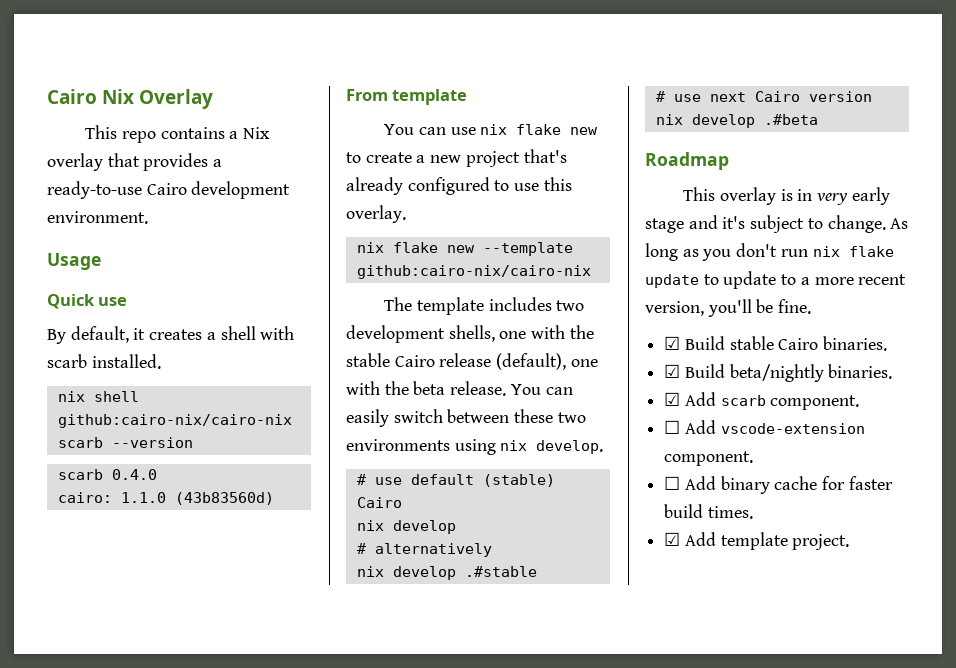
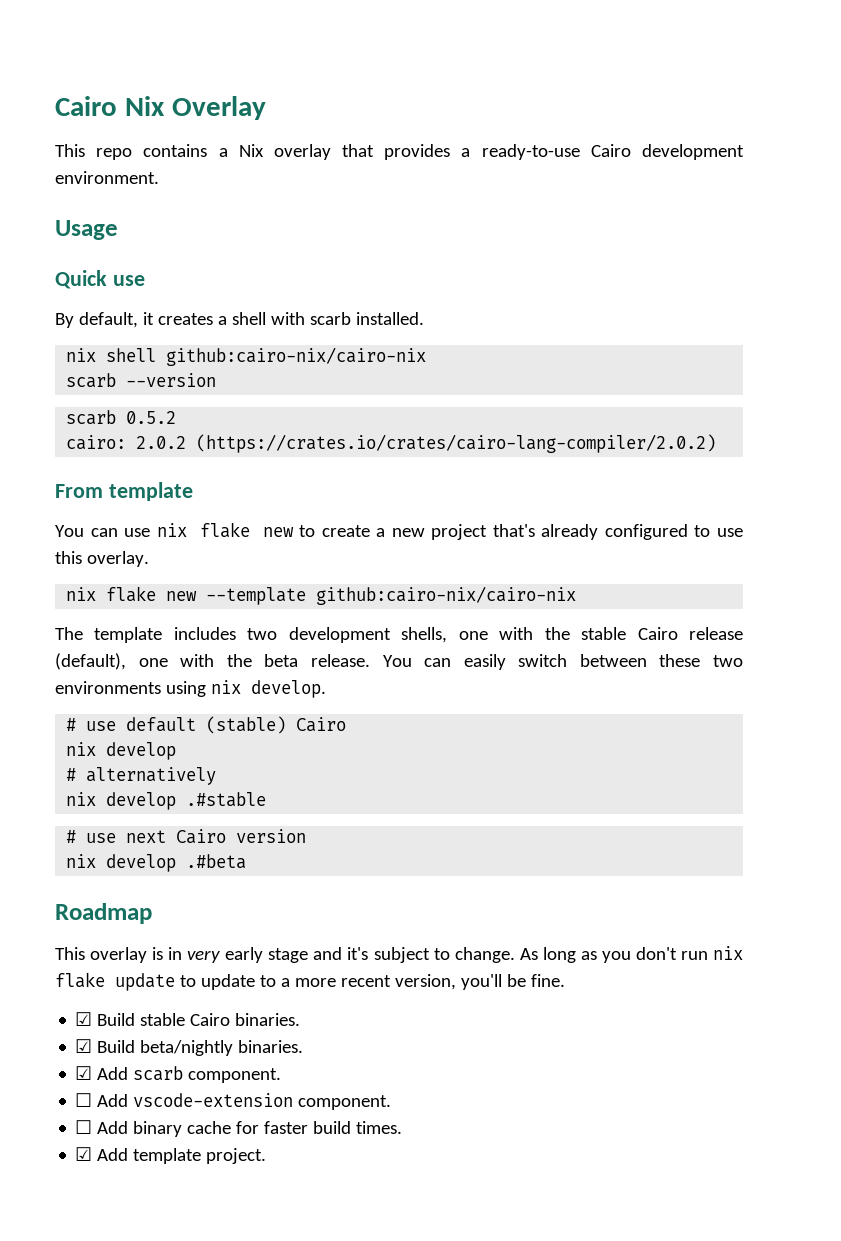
[111,469,157,480] 0.4.0 -> [126,411,177,424] 0.5.2
[120,492,274,505] 1.1.0 (43b83560d) -> [136,434,717,453] 2.0.2 (https://crates.io/crates/cairo-lang-compiler/2.0.2)

